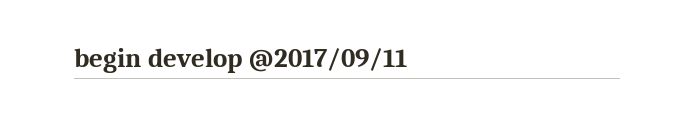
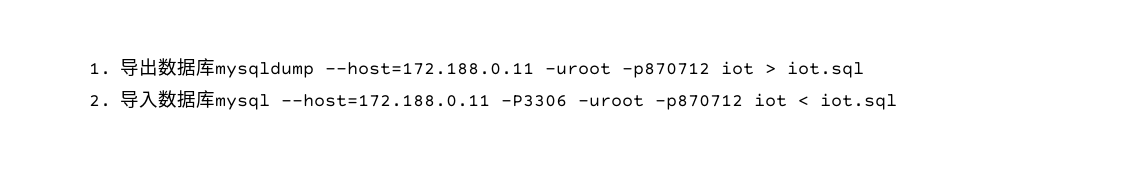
[74,48,408,73] begin develop @2017/09/11 -> [89,58,865,78] [89,90,898,110] 1.导出数据库mysqldump --host=172.188.0.11 -uroot -p870712 iot > iot.sql // 2.导入数据库mysql --host=172.188.0.11 -P3306 -uroot -p870712 iot < iot.sql

